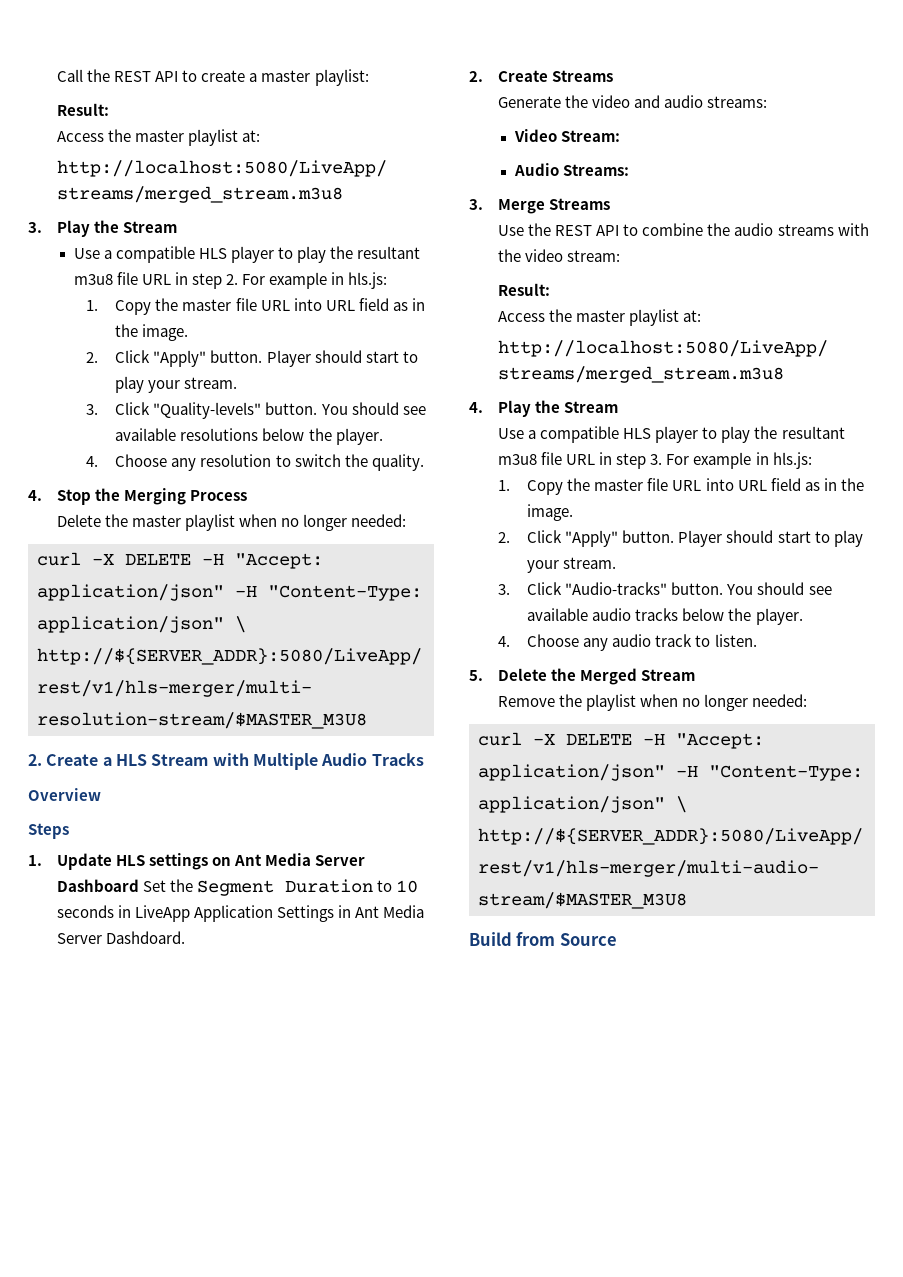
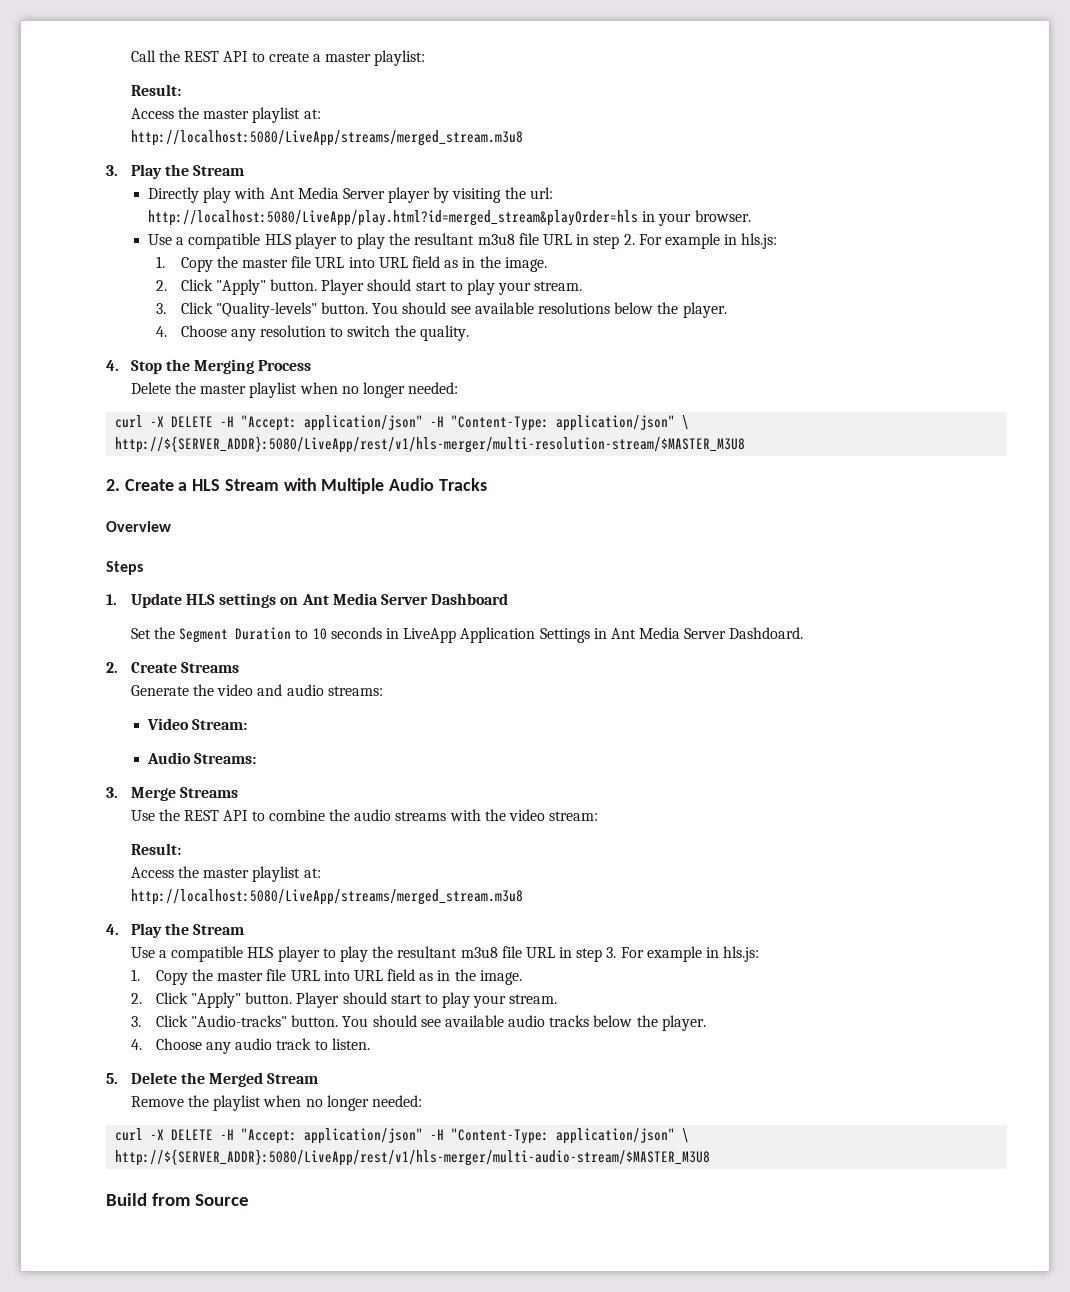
(178, 227) none -> [147,187,553,203] [147,210,751,226] // Directly play with Ant Media Server player by visiting the url: http://localhost:5080/LiveApp/play.html?id=merged_stream&playOrder=hls in your browser.
(140, 885) none -> (509, 599) //

